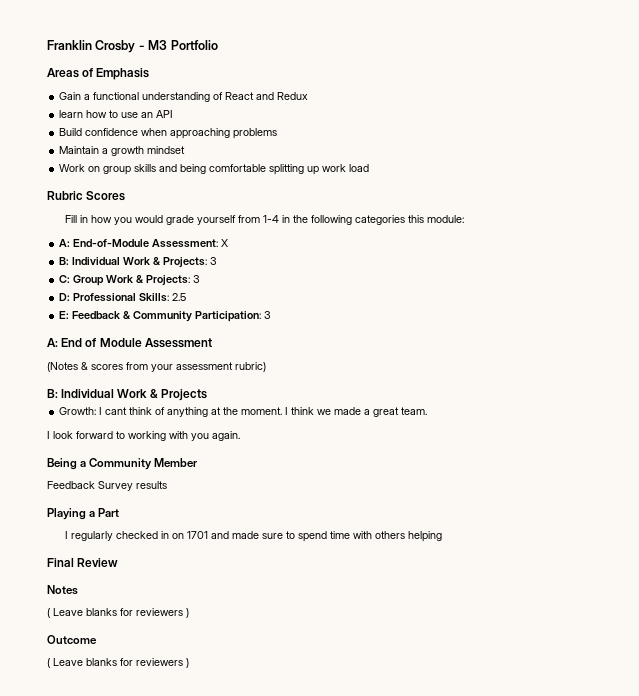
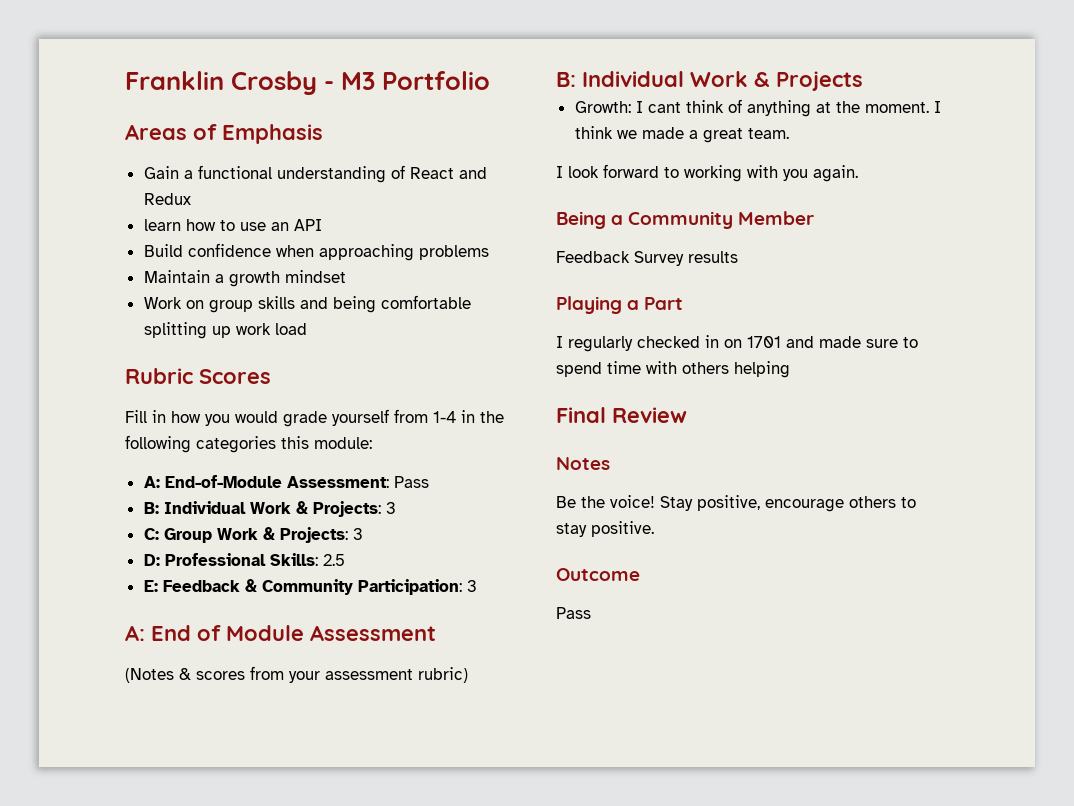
[221,239,229,247] X -> [393,476,429,488] Pass
[47,608,189,618] [47,635,97,644] [47,658,189,668] ( Leave blanks for reviewers ) // Outcome // ( Leave blanks for reviewers ) -> [556,495,916,512] [556,521,654,537] [556,568,640,581] [556,607,591,619] Be the voice! Stay positive, encourage others to stay positive. // Outcome // Pass

